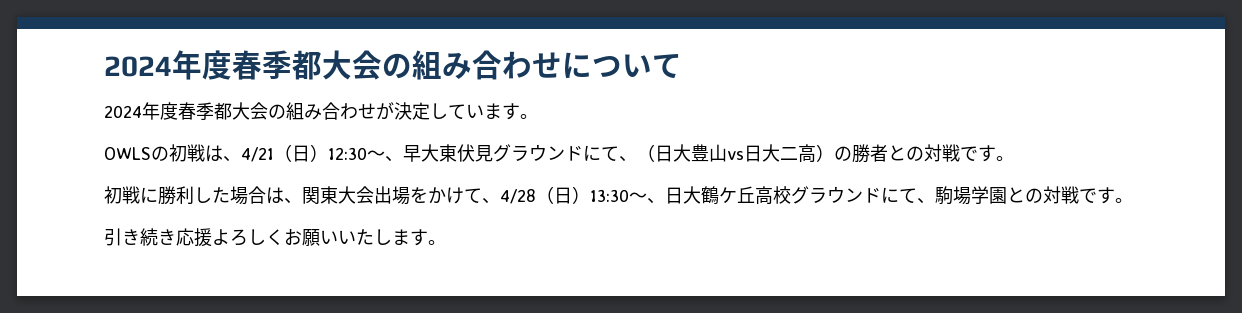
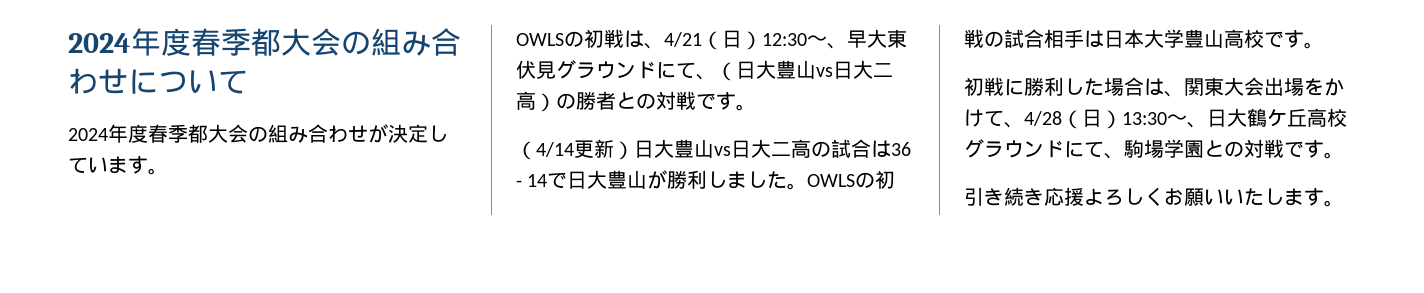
(1014, 158) none -> [516,139,911,160] [516,170,896,190] [964,29,1324,49] // （4/14更新）日大豊山vs日大二高の試合は36 - 14で日大豊山が勝利しました。OWLSの初戦の試合相手は日本大学豊山高校です。

